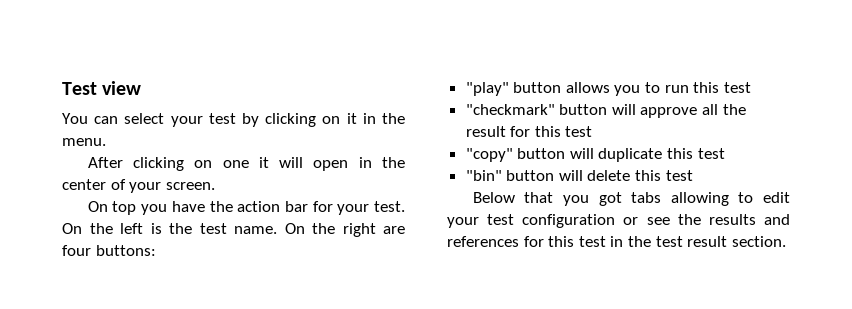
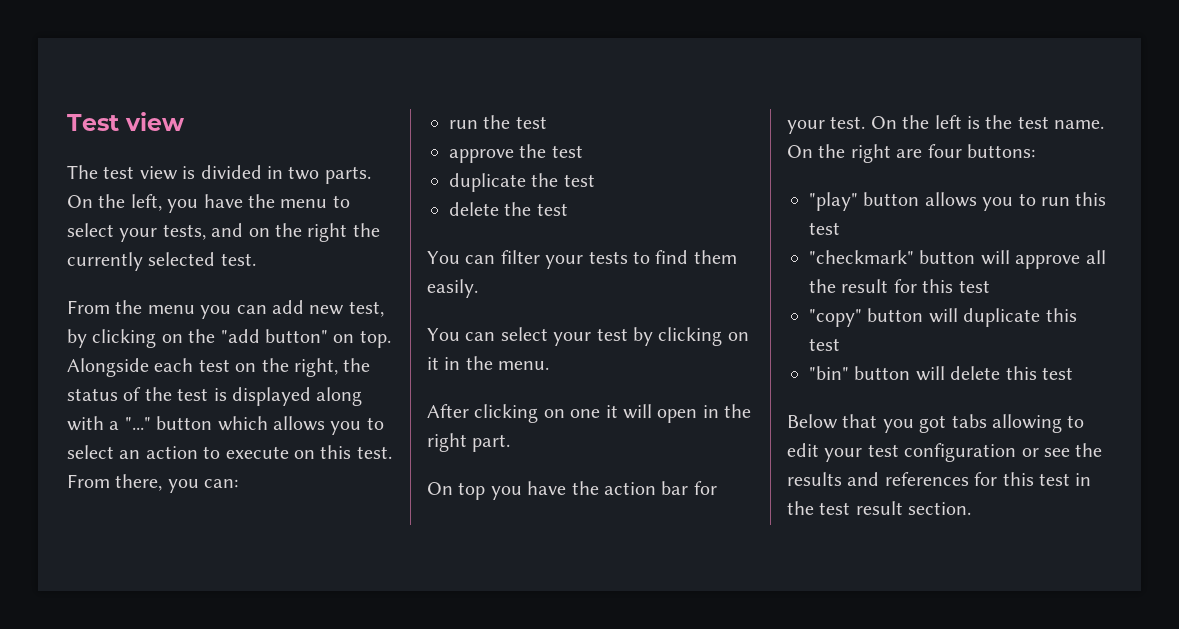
(142, 88) none -> [67,165,371,184] [67,194,350,213] [67,223,380,242] [67,252,256,271] [67,300,384,319] [67,329,391,348] [67,358,371,377] [67,387,363,406] [67,416,384,435] [67,445,392,459] [67,474,239,493] [449,115,547,129] [449,144,583,163] [449,173,595,192] [449,202,568,216] [427,250,737,269] [427,279,478,298] // The test view is divided in two parts. On the left, you have the menu to select your tests, and on the right the currently selected test. // From the menu you can add new test, by clicking on the "add button" on top. Alongside each test on the right, the status of the test is displayed along with a "..." button which allows you to select an action to execute on this test. From there, you can: // run the test // approve the test // duplicate the test // delete the test // You can filter your tests to find them easily.
[62,179,215,193] center of your screen. -> [427,433,511,452] right part.

